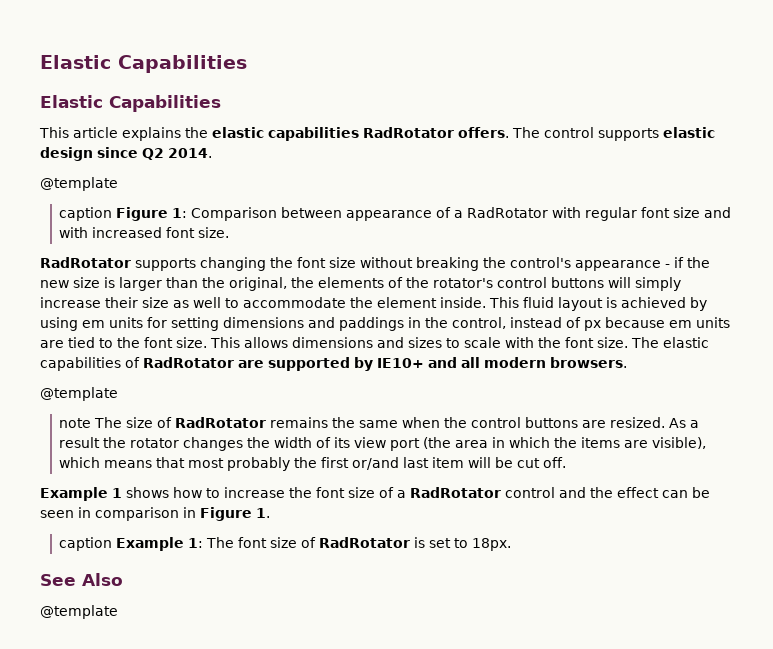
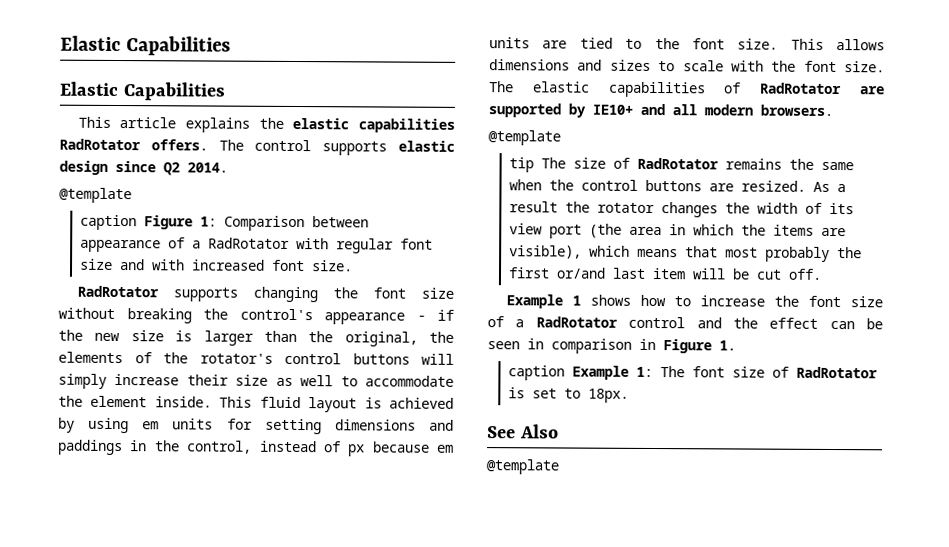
[59,418,92,428] note -> [508,157,534,173] tip

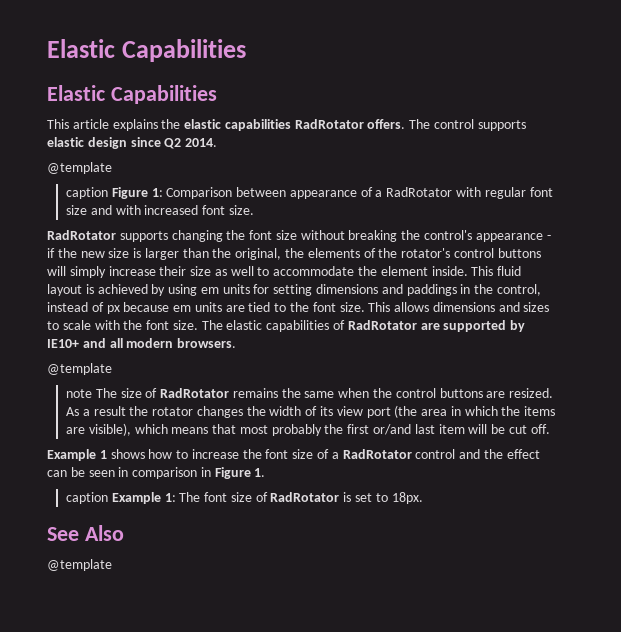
[508,157,534,173] tip -> [65,389,92,398] note

